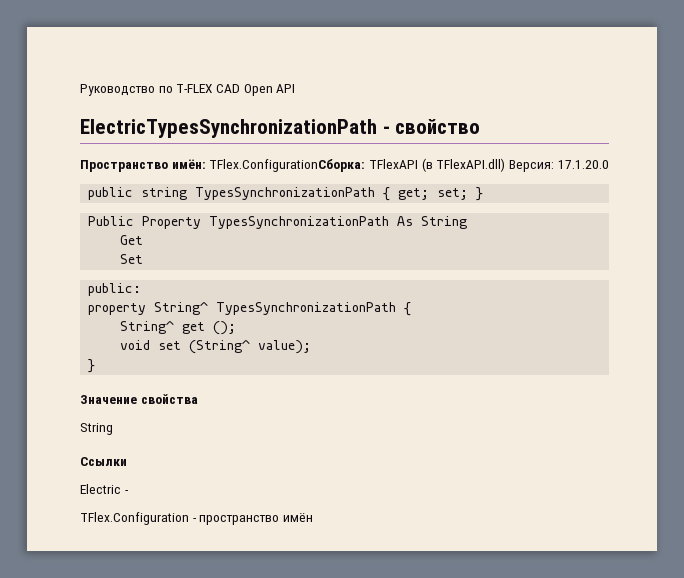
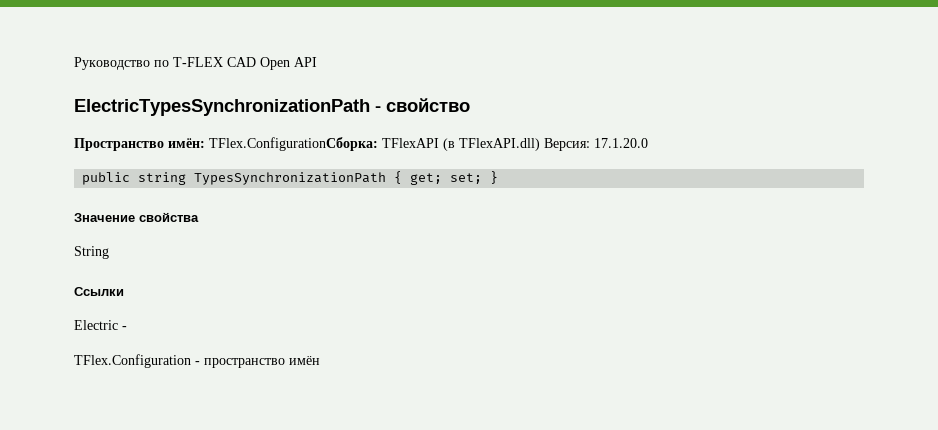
[88,216,468,229] [120,235,144,245] [120,254,144,264] [88,283,142,296] [88,302,412,316] [120,321,237,335] [120,340,312,354] [88,359,96,373] // Public Property TypesSynchronizationPath As String // Get // Set // public: // property String^ TypesSynchronizationPath { // String^ get (); // void set (String^ value); // } -> (499, 177) none

